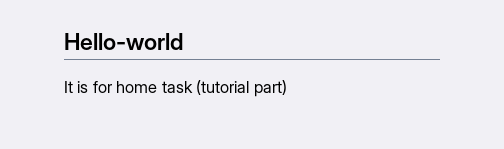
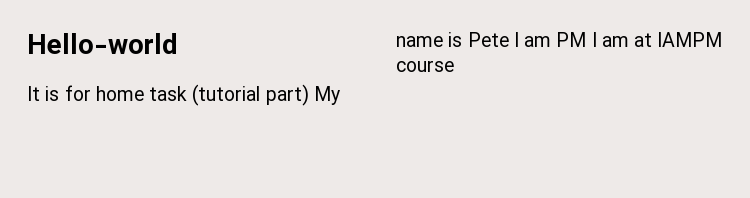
(287, 88) none -> [313,86,340,105] [396,32,723,47] [396,61,454,72] My name is Pete I am PM I am at IAMPM course

